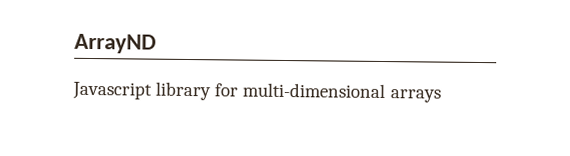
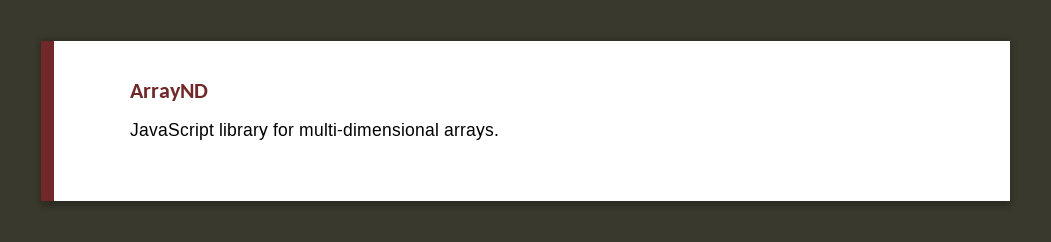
[72,81,152,100] Javascript -> [130,123,214,140] JavaScript
[389,89,441,103] arrays -> [444,125,499,140] arrays.

